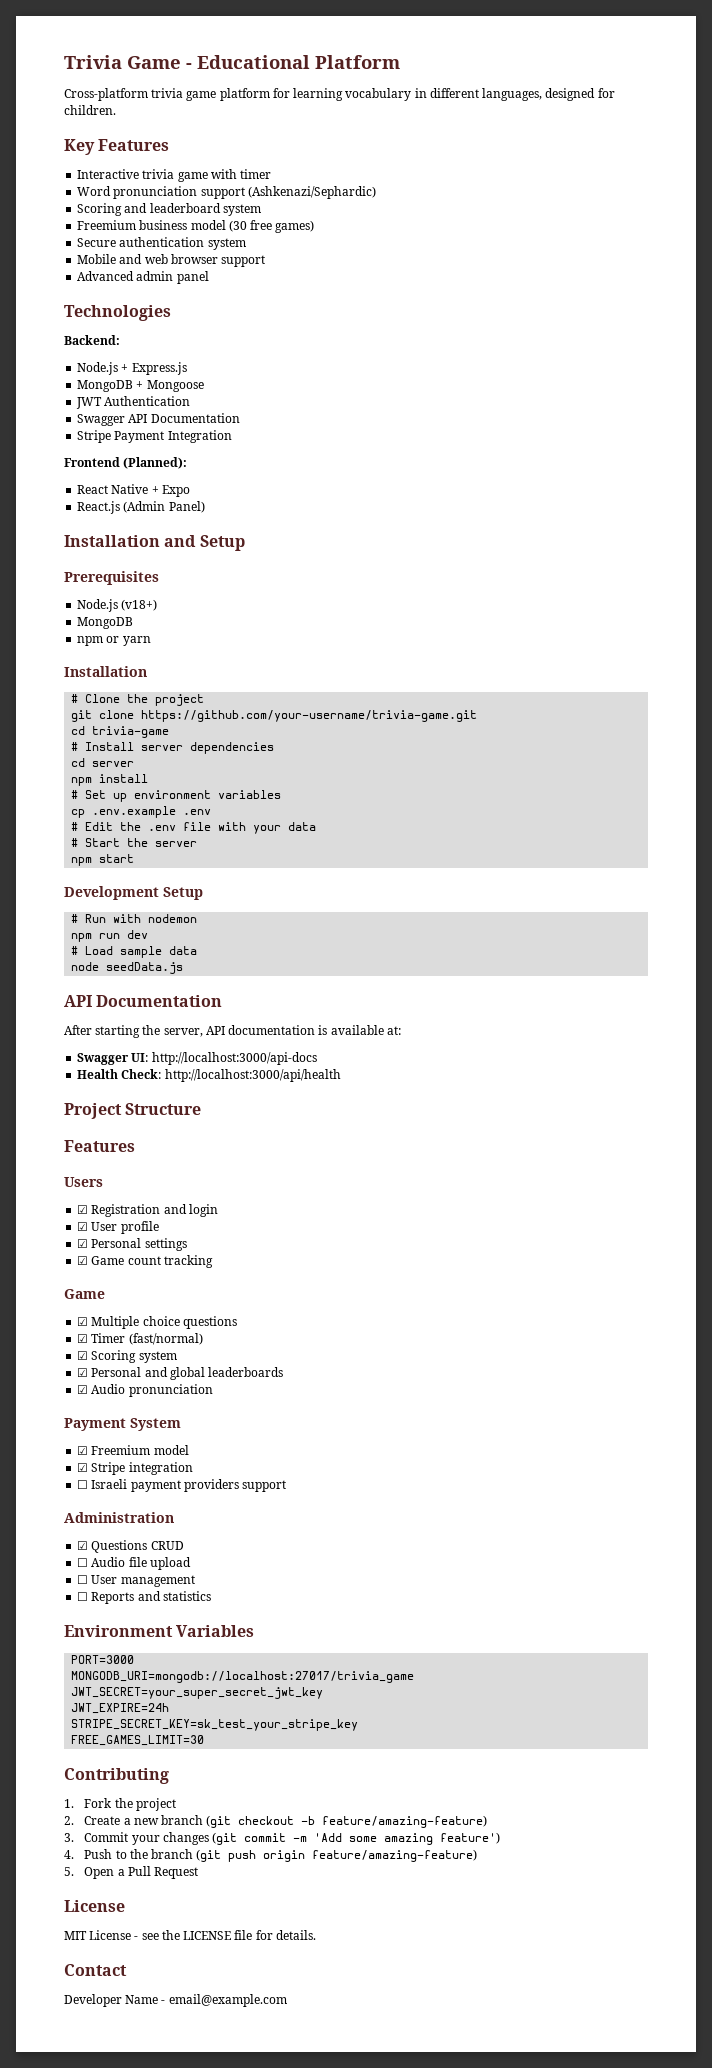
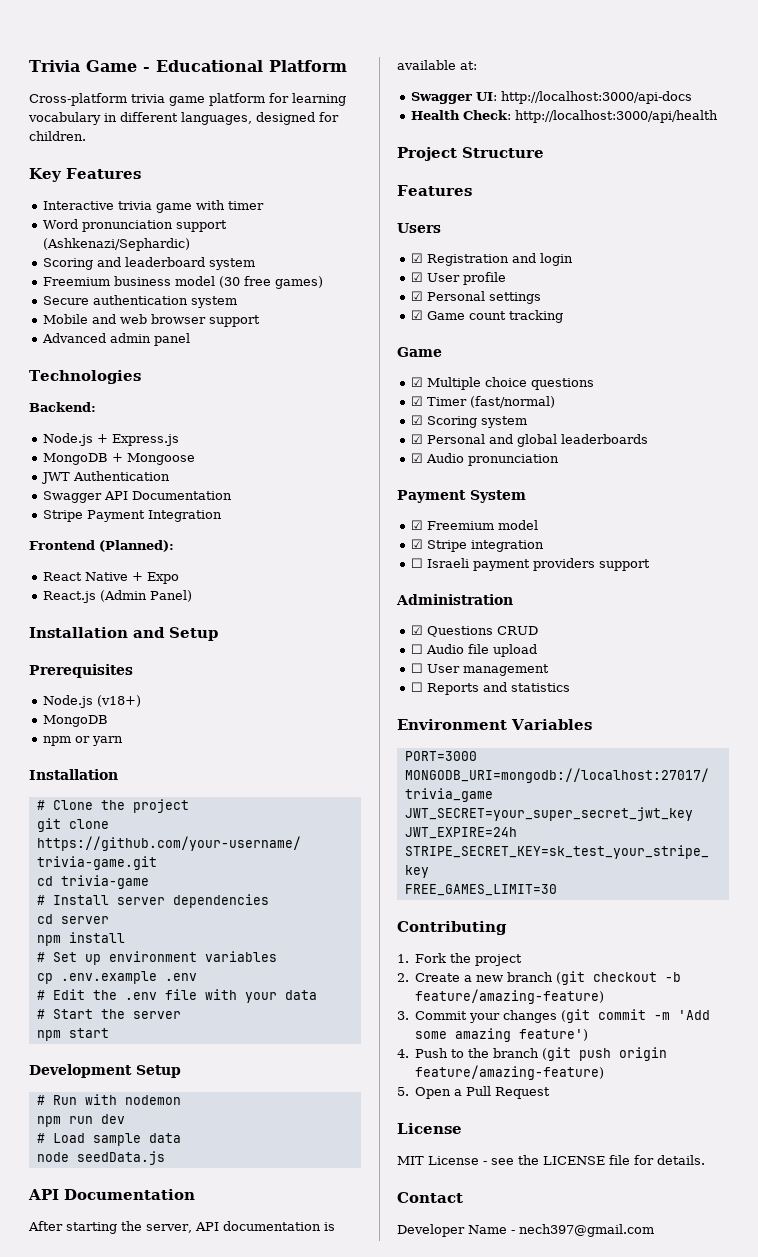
[168,1994,287,2007] email@example.com -> [519,1224,654,1237] nech397@gmail.com

